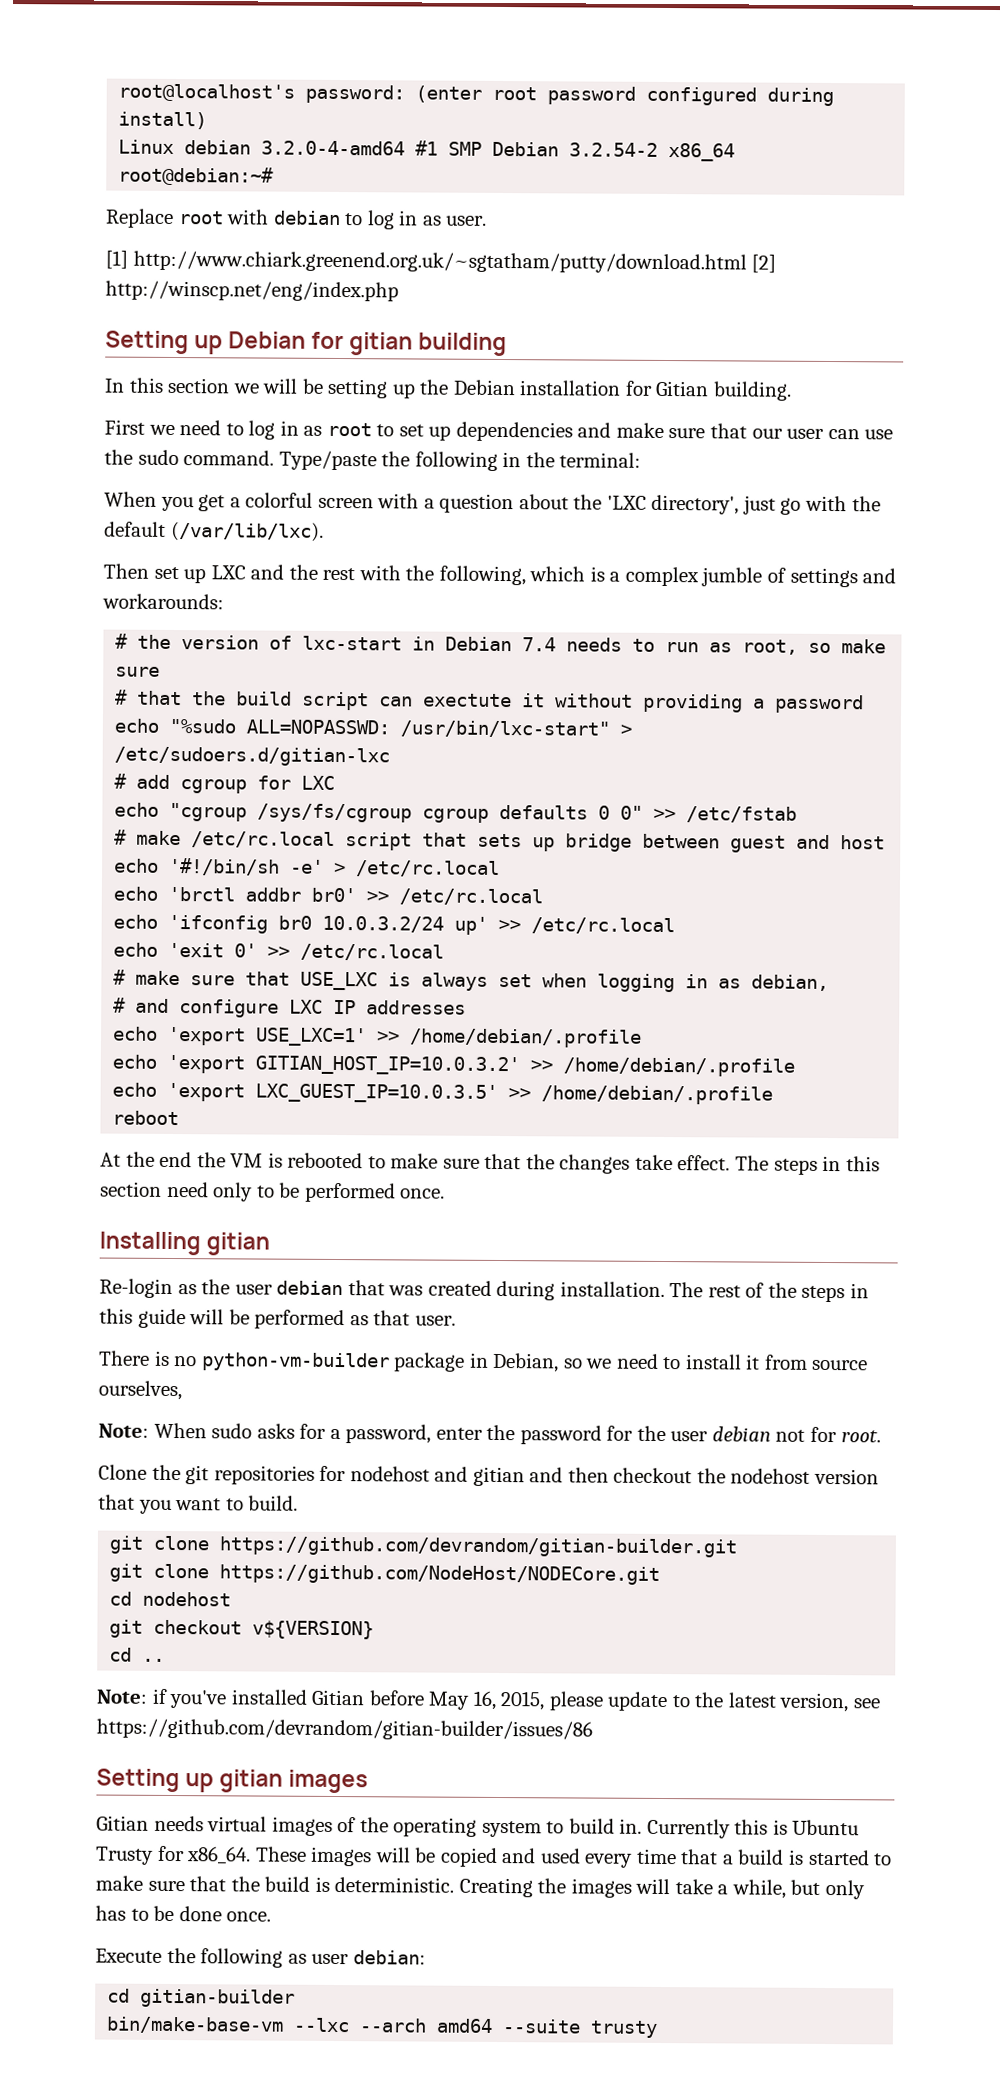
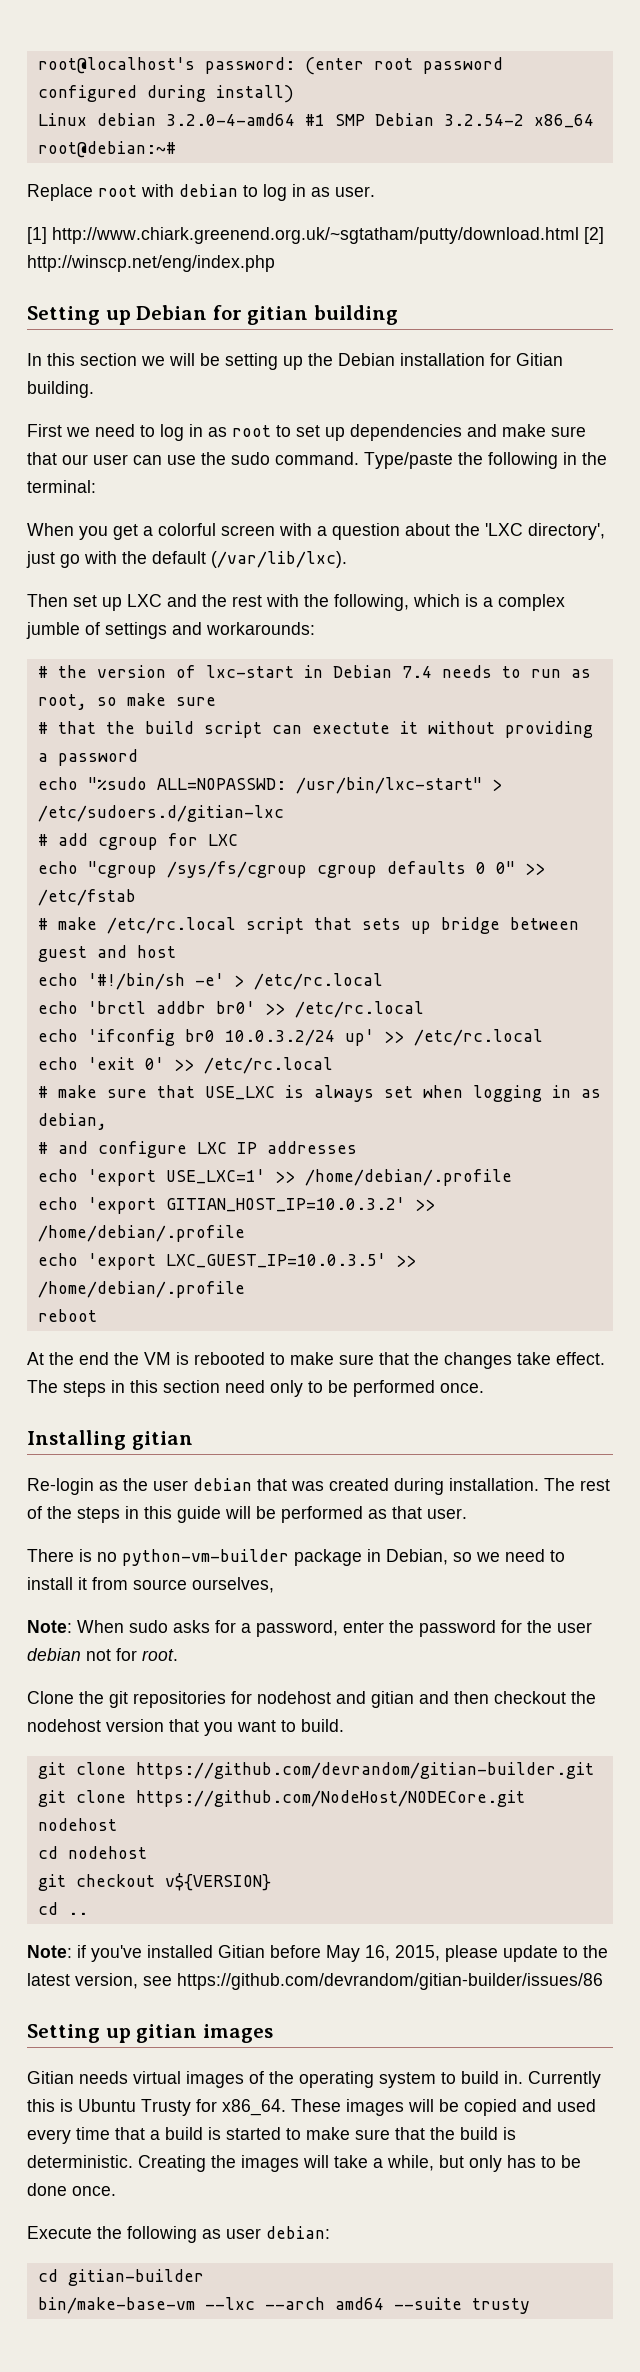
(661, 1574) none -> [37,1818,117,1831] nodehost

